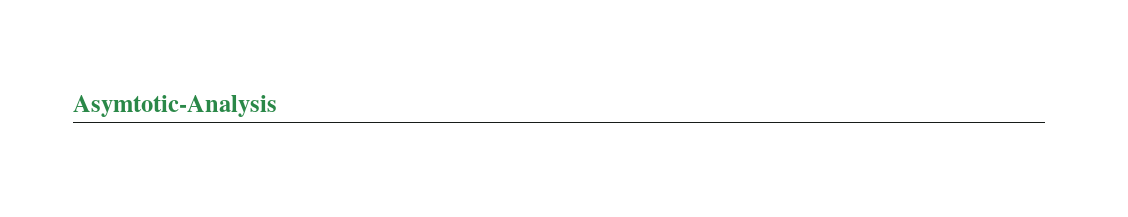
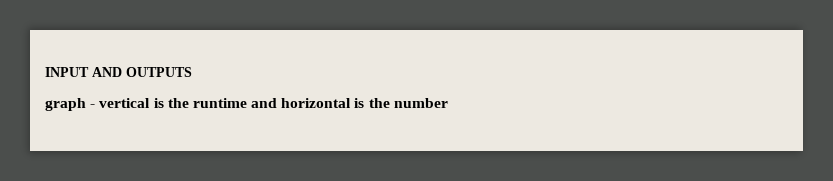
[73,95,277,117] Asymtotic-Analysis -> [45,67,192,77] [45,98,448,111] INPUT AND OUTPUTS // graph - vertical is the runtime and horizontal is the number

